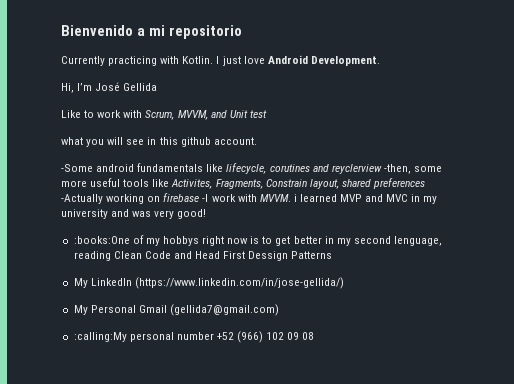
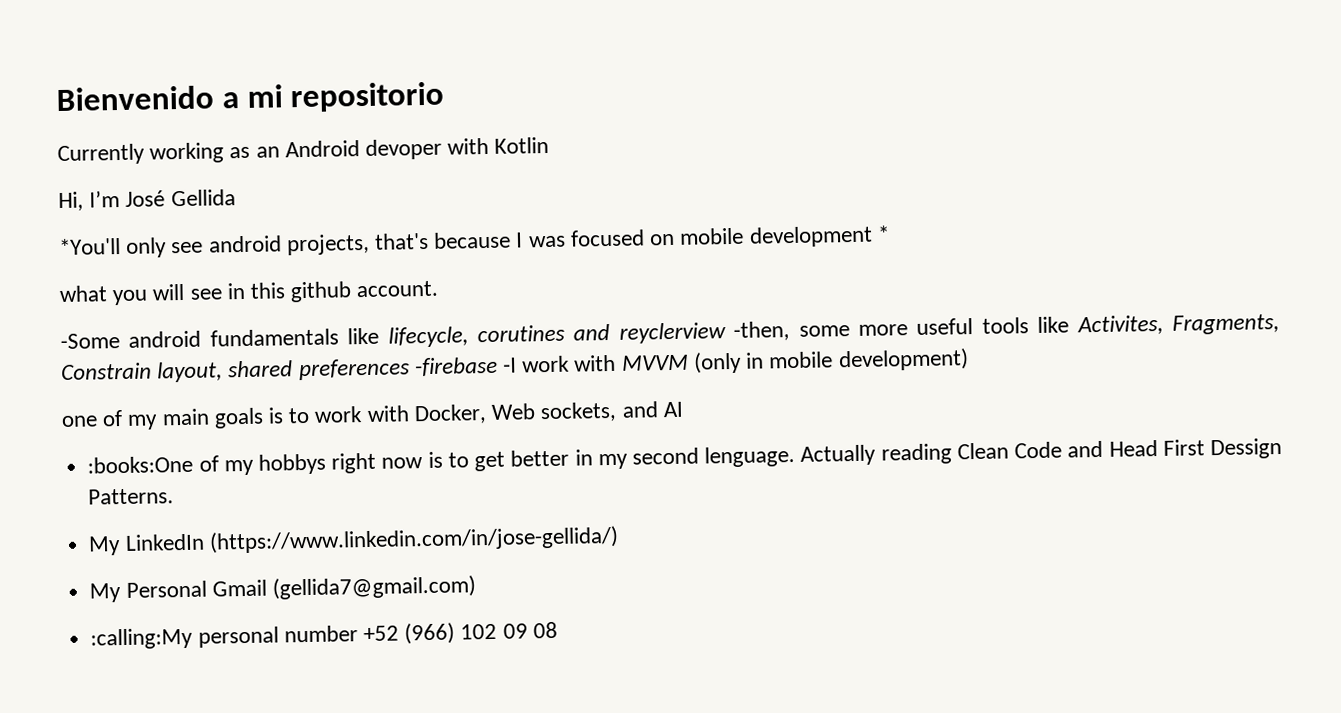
[108,55,380,66] [61,82,158,93] [61,110,267,120] practicing with Kotlin. I just love Android Development. // Hi, I’m José Gellida // Like to work with Scrum, MVVM, and Unit test -> [149,136,550,164] [58,189,236,212] [58,225,890,258] working as an Android devoper with Kotlin // Hi, I’m José Gellida // *You'll only see android projects, that's because I was focused on mobile development *
[61,193,438,204] [61,209,207,219] -Actually working on firebase -I work with MVVM. i learned MVP and MVC in my university and was very good! -> [413,348,969,377] [61,401,683,430] -firebase -I work with MVVM (only in mobile development) // one of my main goals is to work with Docker, Web sockets, and AI
[394,236,443,246] lenguage, -> [704,444,877,468] lenguage. Actually
[291,251,333,259] Patterns -> [88,488,175,505] Patterns.

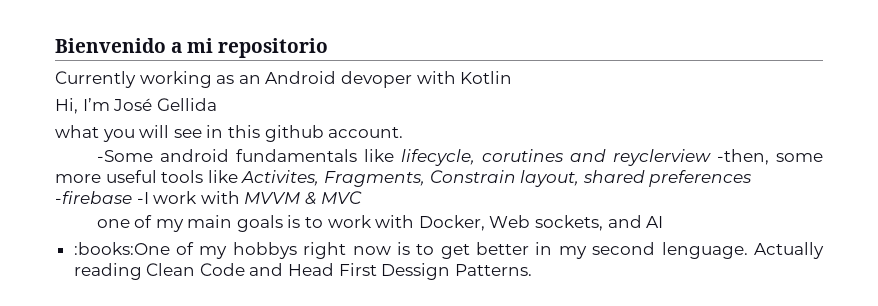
[58,225,890,258] // *You'll only see android projects, that's because I was focused on mobile development * -> (217, 104) none
[692,348,969,374] (only in mobile development) -> [304,191,362,205] & MVC
[88,525,619,556] [89,575,476,603] [90,621,558,650] // My LinkedIn (https://www.linkedin.com/in/jose-gellida/) // My Personal Gmail (gellida7@gmail.com) // :calling:My personal number +52 (966) 102 09 08 -> (532, 270) none

